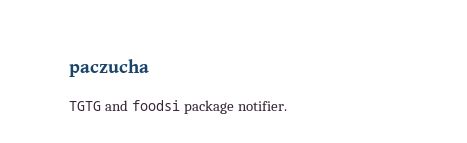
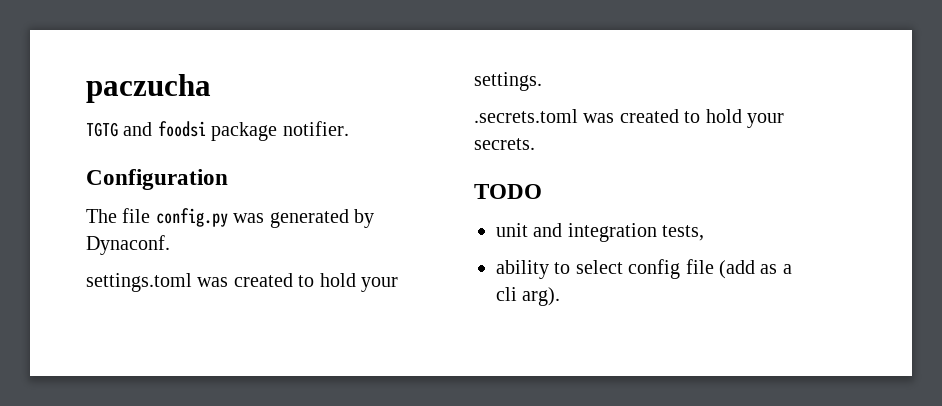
(287, 106) none -> [86,169,228,190] [86,208,374,228] [86,235,170,255] [86,273,398,292] [474,72,542,91] [474,109,784,128] [474,138,535,150] [474,184,542,199] [496,223,705,242] [496,259,792,279] [496,287,561,306] // Configuration // The file config.py was generated by Dynaconf. // settings.toml was created to hold your settings. // .secrets.toml was created to hold your secrets. // TODO // unit and integration tests, // ability to select config file (add as a cli arg).

